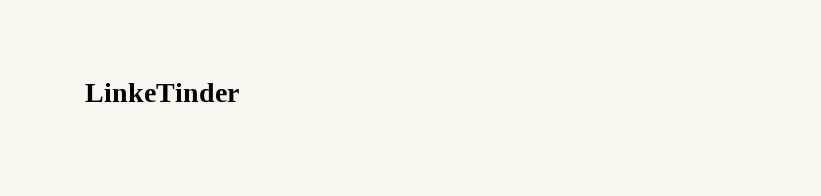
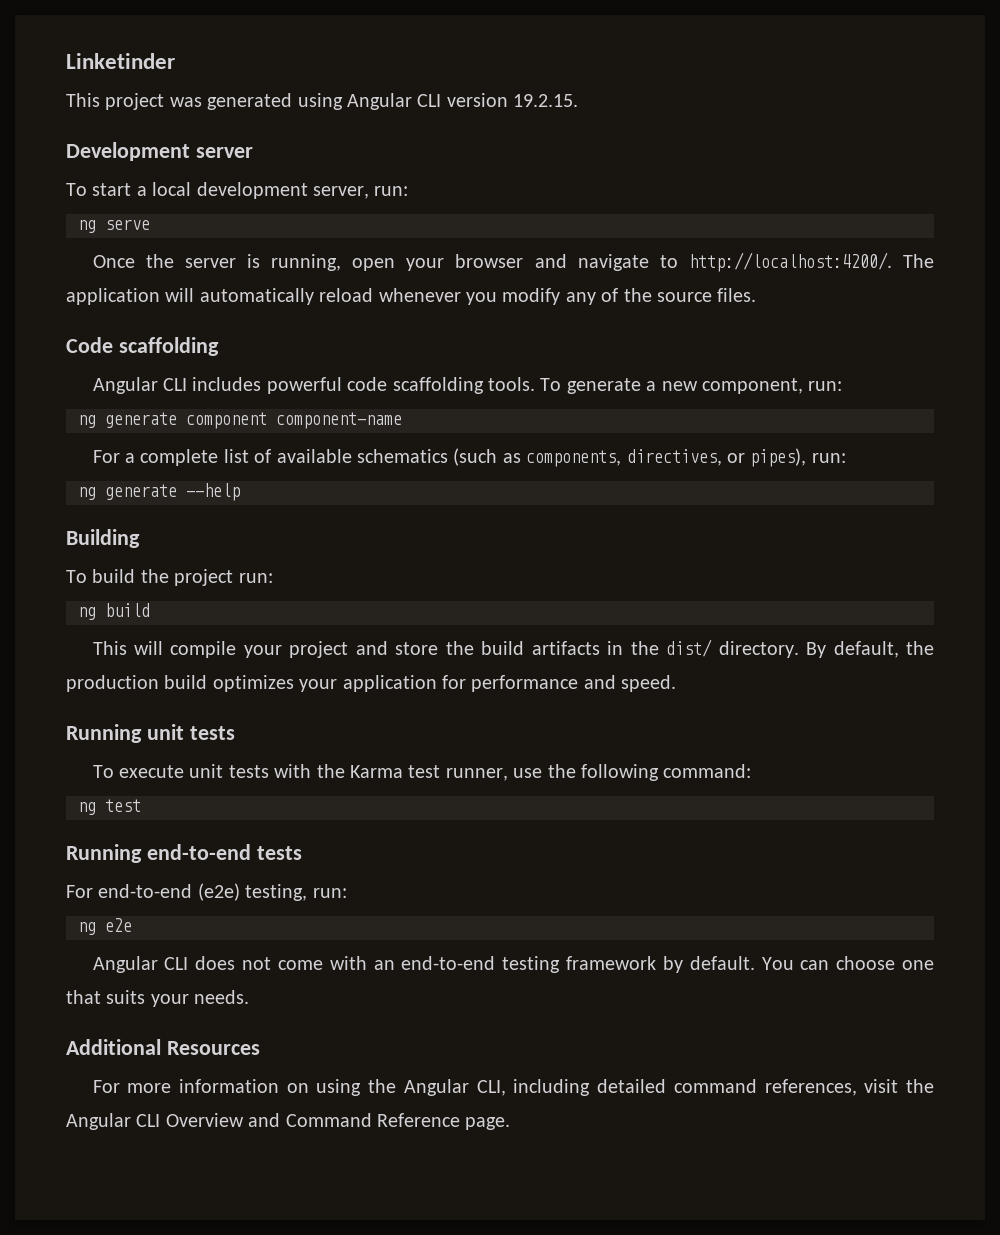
[85,83,239,102] LinkeTinder -> [66,53,175,69] [66,93,579,110] [66,142,253,161] [66,182,409,199] [78,219,150,233] [92,252,934,272] [66,288,757,305] [66,337,219,356] [92,377,843,394] [78,412,402,429] [92,448,846,467] [78,483,240,501] [66,529,140,548] [66,569,273,586] [78,603,150,620] [92,639,934,658] [66,675,677,692] [66,724,235,743] [92,764,752,781] [78,799,141,815] [66,844,302,863] [66,883,347,901] [78,918,132,935] [92,956,934,973] [66,990,250,1007] [66,1039,260,1055] [92,1079,935,1096] [66,1113,511,1130] Linketinder // This project was generated using Angular CLI version 19.2.15. // Development server // To start a local development server, run: // ng serve // Once the server is running, open your browser and navigate to http://localhost:4200/. The application will automatically reload whenever you modify any of the source files. // Code scaffolding // Angular CLI includes powerful code scaffolding tools. To generate a new component, run: // ng generate component component-name // For a complete list of available schematics (such as components, directives, or pipes), run: // ng generate --help // Building // To build the project run: // ng build // This will compile your project and store the build artifacts in the dist/ directory. By default, the production build optimizes your application for performance and speed. // Running unit tests // To execute unit tests with the Karma test runner, use the following command: // ng test // Running end-to-end tests // For end-to-end (e2e) testing, run: // ng e2e // Angular CLI does not come with an end-to-end testing framework by default. You can choose one that suits your needs. // Additional Resources // For more information on using the Angular CLI, including detailed command references, visit the Angular CLI Overview and Command Reference page.

